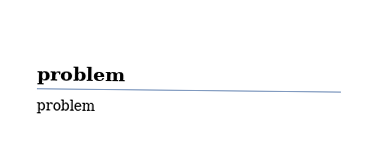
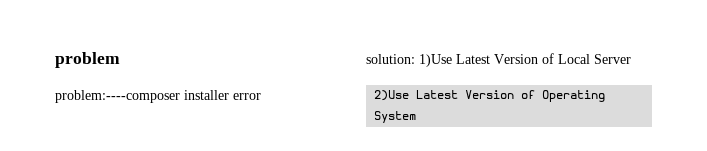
[36,99,95,114] problem -> [55,90,261,103] [366,53,631,67] [374,90,606,102] [374,111,417,123] problem:----composer installer error // solution: 1)Use Latest Version of Local Server // 2)Use Latest Version of Operating System

